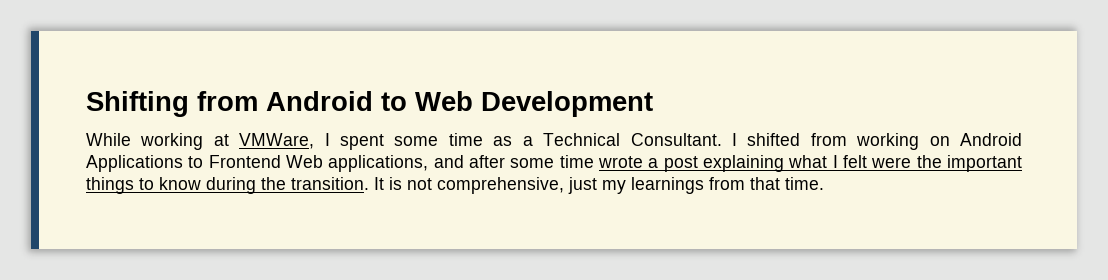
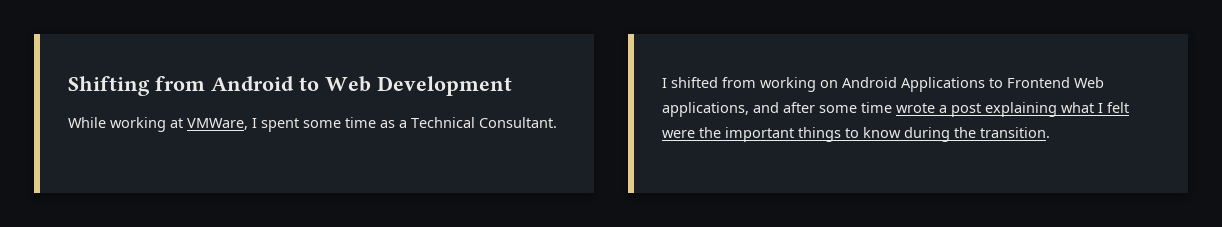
[374,177,824,194] It is not comprehensive, just my learnings from that time. -> (1050, 132) none

